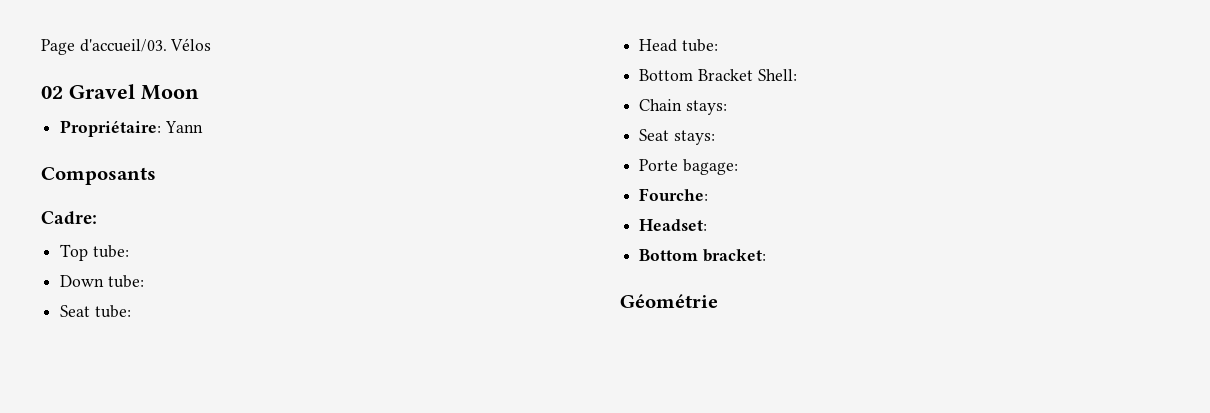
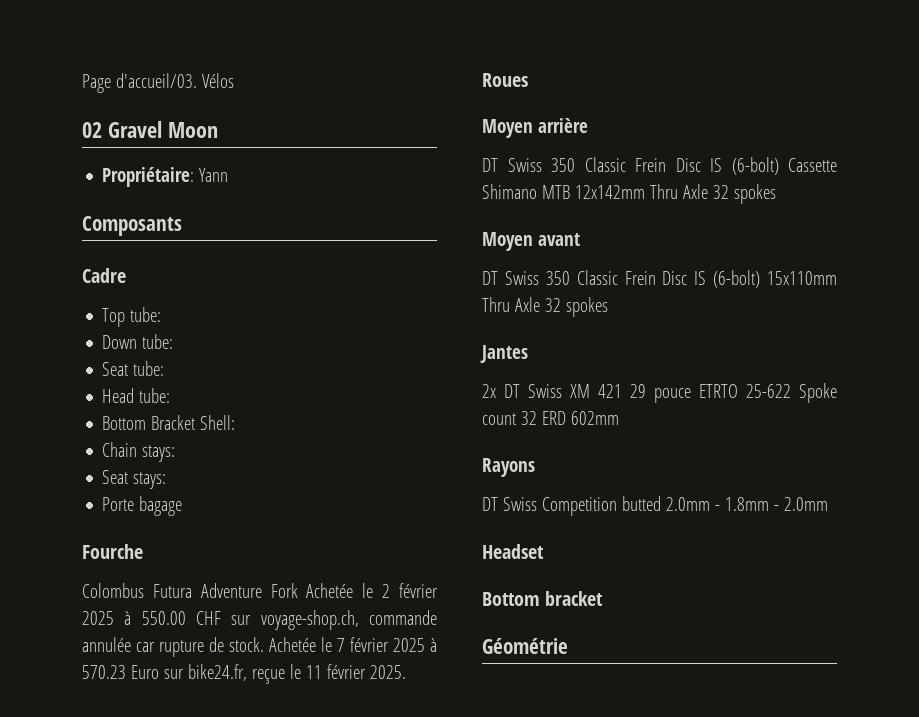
[41,211,97,225] Cadre: -> [82,268,126,283] Cadre
[682,159,738,175] [639,188,709,201] [639,219,708,231] [639,249,766,262] bagage: // Fourche: // Headset: // Bottom bracket: -> [139,496,183,516] [82,544,143,559] [82,583,439,598] [82,610,437,630] [82,637,437,657] [82,664,406,684] [482,73,528,87] [482,118,588,138] [482,157,837,175] [482,184,776,204] [482,232,580,251] [482,270,837,288] [482,297,608,317] [480,345,528,363] [482,383,837,403] [482,411,619,425] [482,458,535,477] [482,496,828,516] [482,544,544,559] [482,591,604,606] bagage // Fourche // Colombus Futura Adventure Fork Achetée le 2 février 2025 à 550.00 CHF sur voyage-shop.ch, commande annulée car rupture de stock. Achetée le 7 février 2025 à 570.23 Euro sur bike24.fr, reçue le 11 février 2025. // Roues // Moyen arrière // DT Swiss 350 Classic Frein Disc IS (6-bolt) Cassette Shimano MTB 12x142mm Thru Axle 32 spokes // Moyen avant // DT Swiss 350 Classic Frein Disc IS (6-bolt) 15x110mm Thru Axle 32 spokes // Jantes // 2x DT Swiss XM 421 29 pouce ETRTO 25-622 Spoke count 32 ERD 602mm // Rayons // DT Swiss Competition butted 2.0mm - 1.8mm - 2.0mm // Headset // Bottom bracket

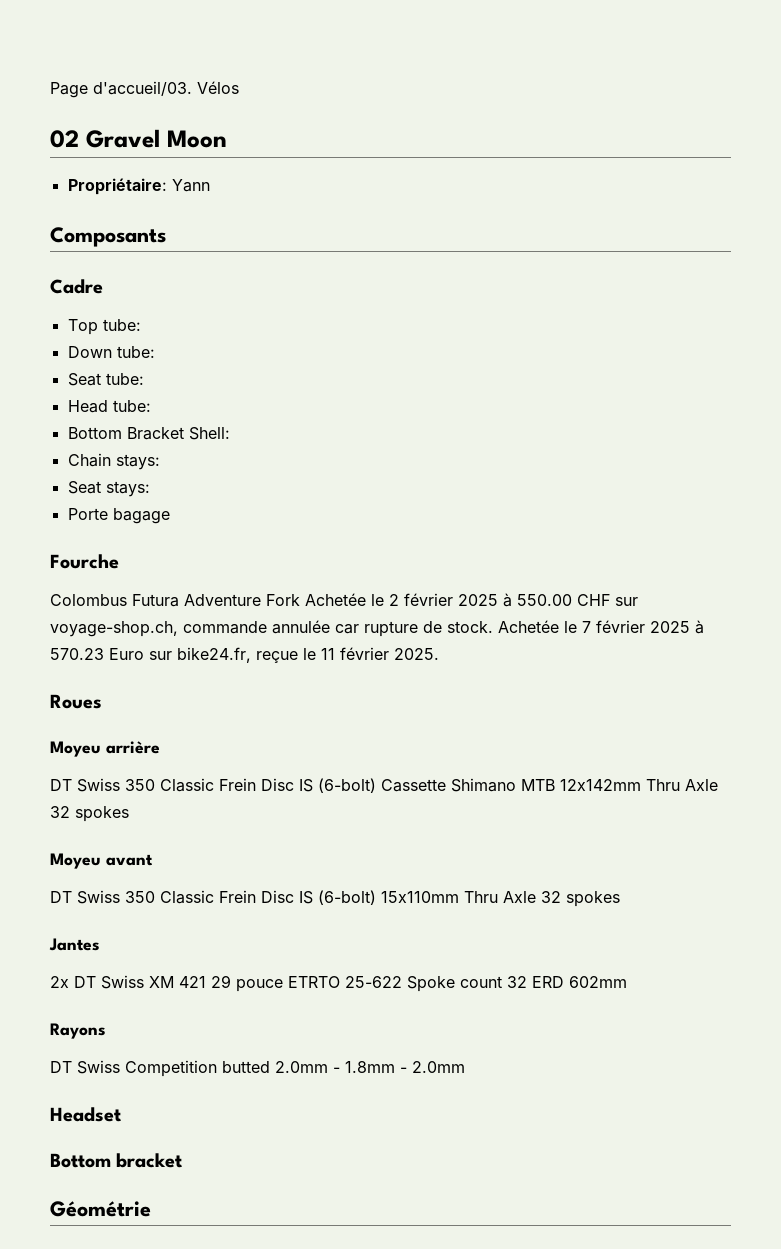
[482,119,533,138] Moyen -> [50,741,101,757] Moyeu
[482,232,533,251] Moyen -> [50,853,101,869] Moyeu

